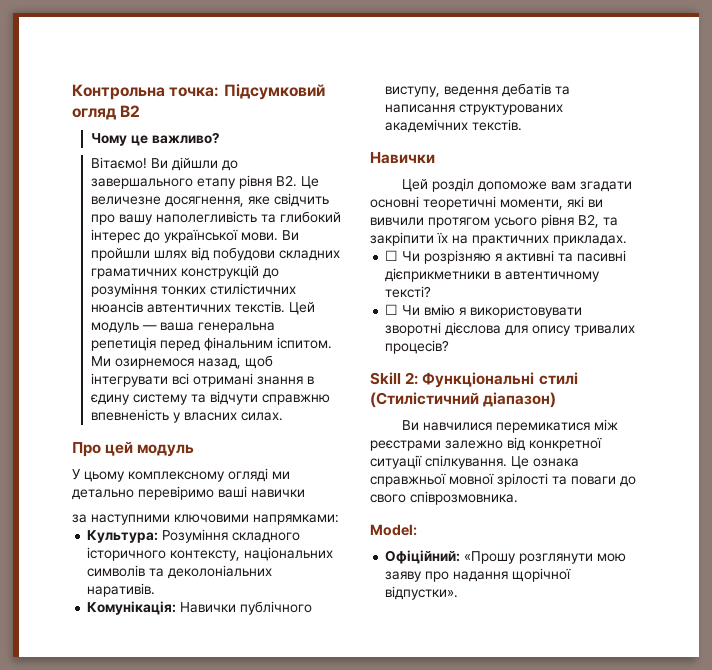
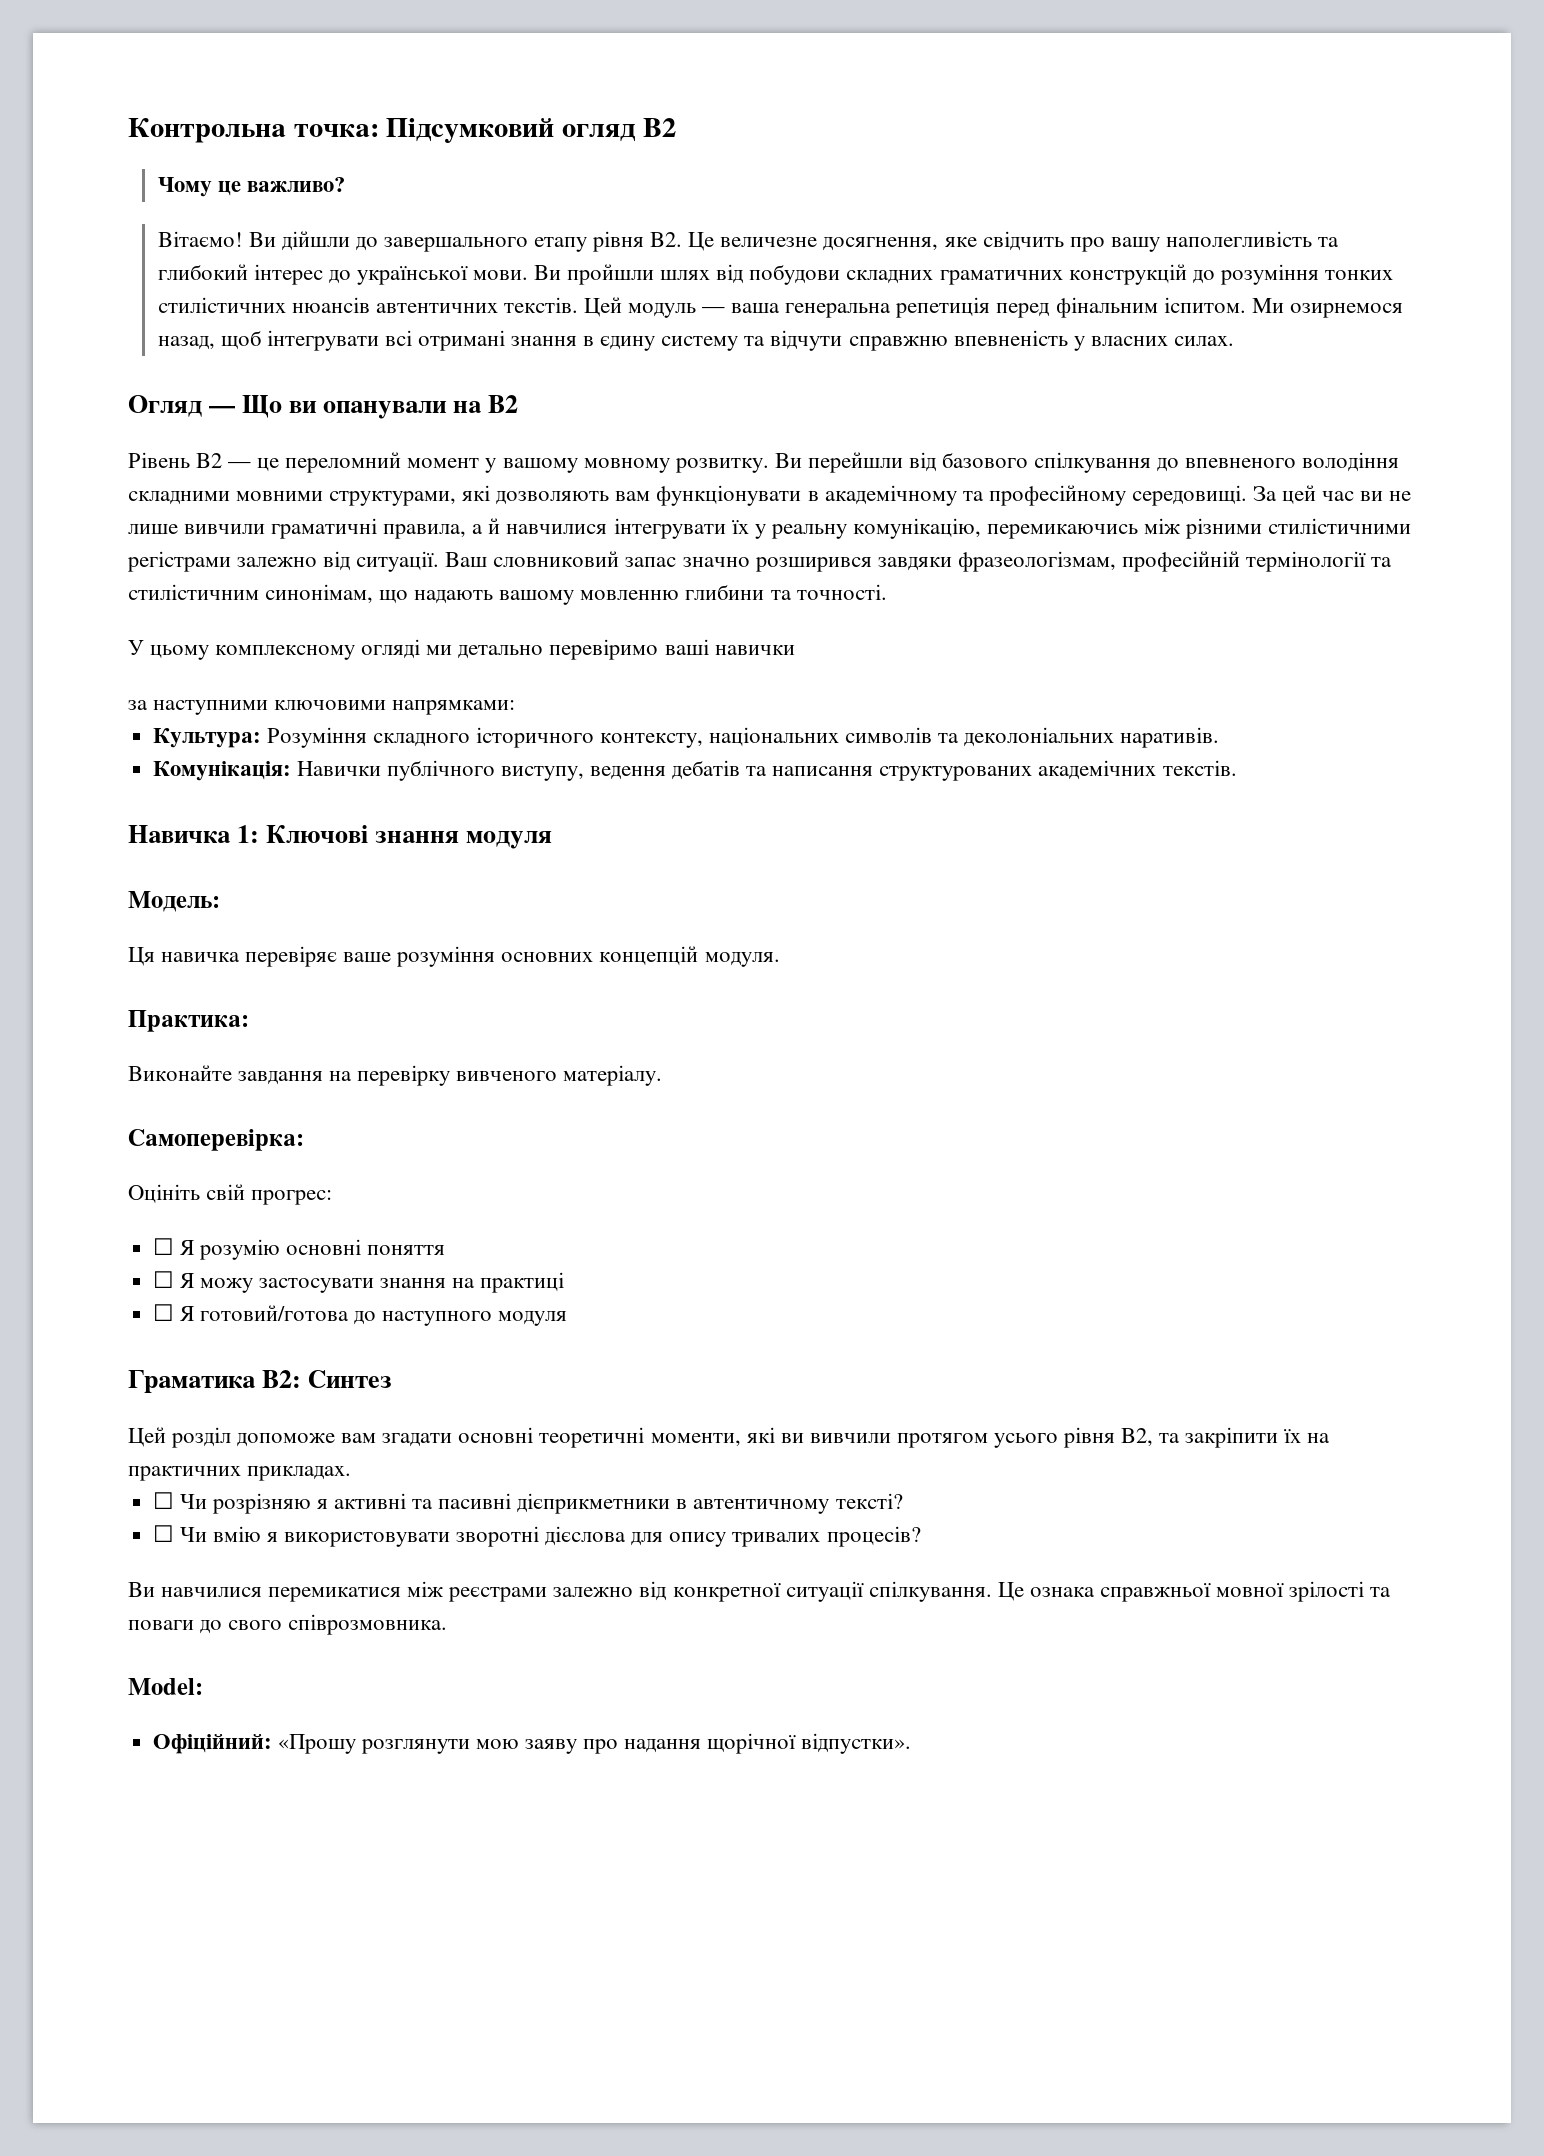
[72,441,195,457] Про цей модуль -> [128,395,519,419] [128,452,1400,473] [128,485,1412,506] [128,518,1412,539] [127,551,1392,572] [128,584,887,605] Огляд — Що ви опанували на B2 // Рівень B2 — це переломний момент у вашому мовному розвитку. Ви перейшли від базового спілкування до впевненого володіння складними мовними структурами, які дозволяють вам функціонувати в академічному та професійному середовищі. За цей час ви не лише вивчили граматичні правила, а й навчилися інтегрувати їх у реальну комунікацію, перемикаючись між різними стилістичними регістрами залежно від ситуації. Ваш словниковий запас значно розширився завдяки фразеологізмам, професійній термінології та стилістичним синонімам, що надають вашому мовленню глибини та точності.
[370,152,435,164] Навички -> [128,825,553,849] [128,891,220,912] [128,946,780,967] [128,1010,249,1032] [128,1065,663,1086] [128,1129,304,1151] [128,1184,333,1205] [152,1238,446,1260] [152,1271,565,1293] [152,1304,568,1326] [128,1370,393,1393] Навичка 1: Ключові знання модуля // Модель: // Ця навичка перевіряє ваше розуміння основних концепцій модуля. // Практика: // Виконайте завдання на перевірку вивченого матеріалу. // Самоперевірка: // Оцініть свій прогрес: // ☐ Я розумію основні поняття // ☐ Я можу застосувати знання на практиці // ☐ Я готовий/готова до наступного модуля // Граматика B2: Синтез
[370,372,578,388] [370,392,557,408] // Skill 2: Функціональні стилі (Стилістичний діапазон) -> (921, 1536) none

